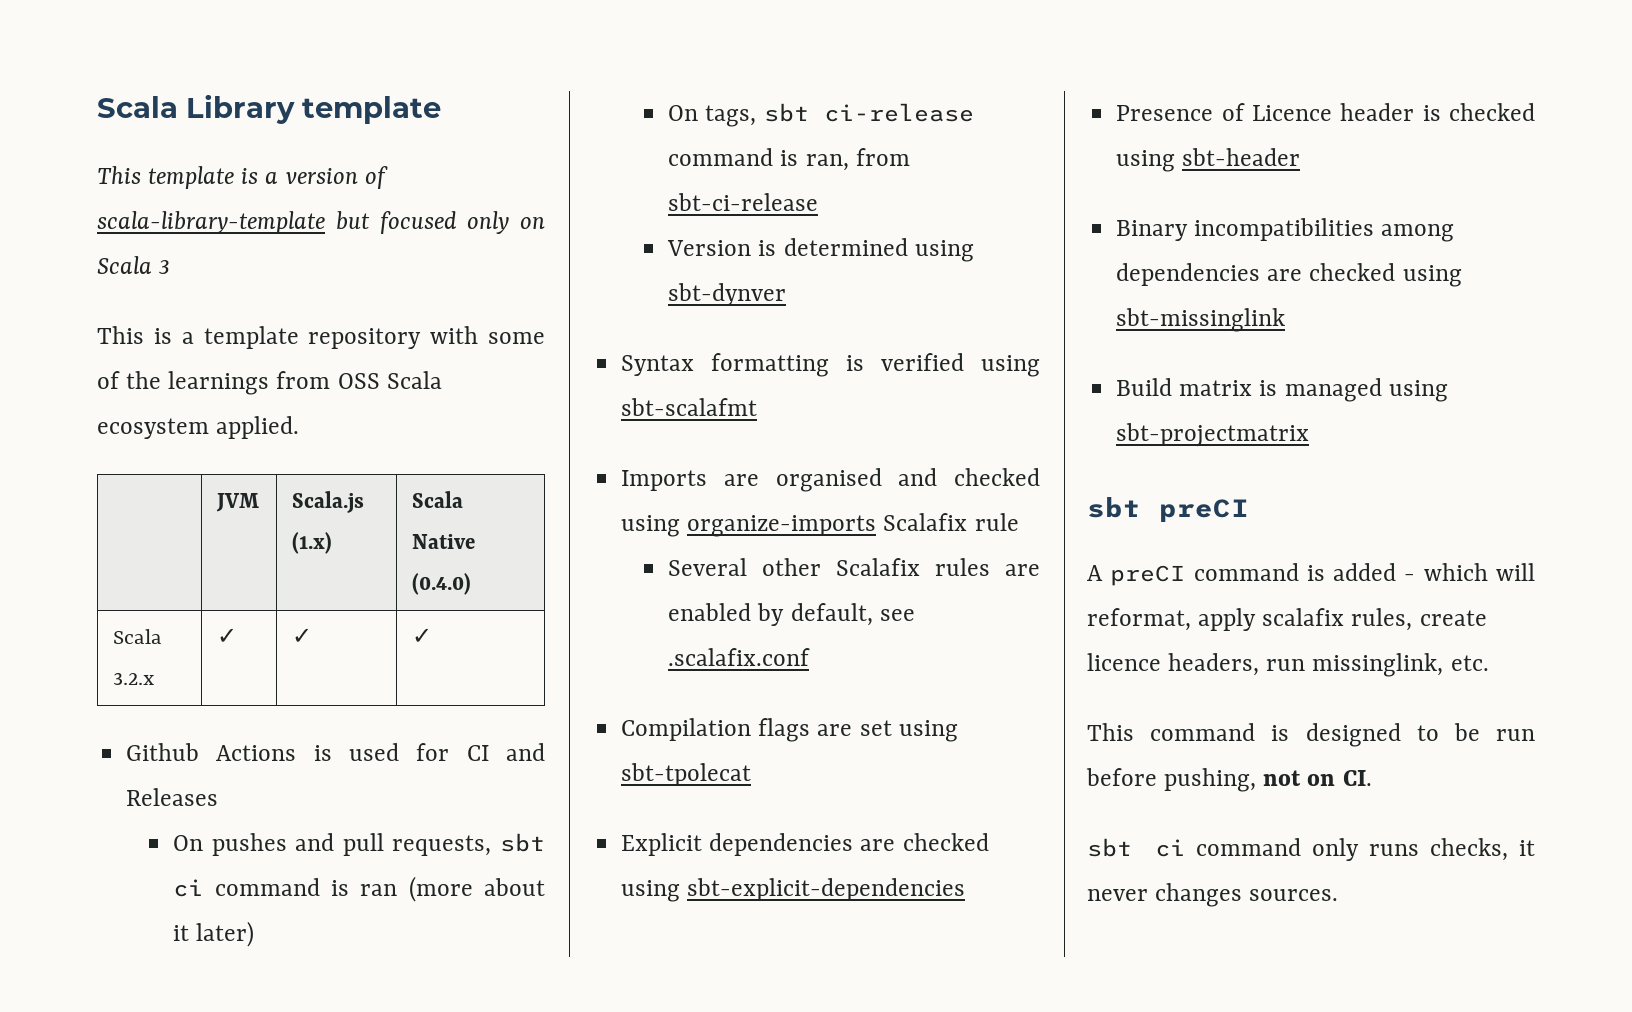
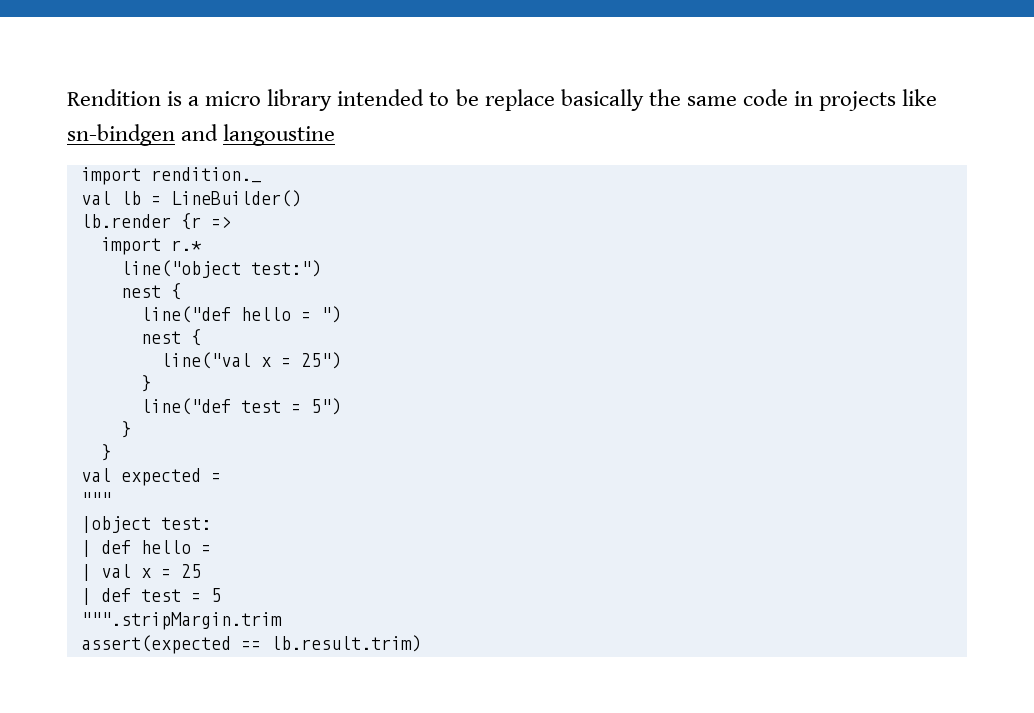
[97,94,441,124] [97,166,388,189] [97,211,545,234] [97,256,171,274] [97,326,545,349] [97,371,442,395] [97,416,300,439] [216,493,260,512] [292,491,365,513] [292,532,333,554] [412,491,464,508] [412,534,476,549] [412,573,472,595] [113,629,163,644] [113,672,155,685] [217,628,238,644] [292,628,313,644] [412,628,433,644] [126,743,545,761] [126,788,219,806] [173,833,546,856] [173,876,545,902] [173,921,255,947] [668,103,974,127] [668,148,910,171] [668,193,819,211] [667,238,974,262] [668,283,787,306] [621,353,1040,377] [621,398,758,416] [621,468,1040,492] [621,513,1019,537] [668,558,1040,576] [668,603,915,626] [668,648,811,666] [621,718,958,742] [621,763,752,786] [621,833,989,856] [621,878,966,902] [1116,103,1535,121] [1116,148,1301,172] [1116,218,1455,242] [1116,263,1462,287] [1116,308,1286,332] [1116,378,1448,402] [1116,423,1310,447] [1087,497,1249,522] [1087,563,1535,586] [1087,608,1487,631] [1087,653,1489,677] [1087,723,1535,747] [1086,768,1372,792] [1087,838,1535,861] [1087,883,1339,907] Scala Library template // This template is a version of scala-library-template but focused only on Scala 3 // This is a template repository with some of the learnings from OSS Scala ecosystem applied. // | JVM | Scala.js (1.x) | Scala Native (0.4.0) // Scala 3.2.x | ✓ | ✓ | ✓ // Github Actions is used for CI and Releases // On pushes and pull requests, sbt ci command is ran (more about it later) // On tags, sbt ci-release command is ran, from sbt-ci-release // Version is determined using sbt-dynver // Syntax formatting is verified using sbt-scalafmt // Imports are organised and checked using organize-imports Scalafix rule // Several other Scalafix rules are enabled by default, see .scalafix.conf // Compilation flags are set using sbt-tpolecat // Explicit dependencies are checked using sbt-explicit-dependencies // Presence of Licence header is checked using sbt-header // Binary incompatibilities among dependencies are checked using sbt-missinglink // Build matrix is managed using sbt-projectmatrix // sbt preCI // A preCI command is added - which will reformat, apply scalafix rules, create licence headers, run missinglink, etc. // This command is designed to be run before pushing, not on CI. // sbt ci command only runs checks, it never changes sources. -> [67,89,938,111] [67,124,336,146] [80,167,261,185] [80,190,301,207] [80,213,231,230] [100,237,202,255] [120,260,321,278] [120,283,181,300] [140,306,341,323] [140,329,201,346] [160,352,341,369] [140,375,151,392] [140,398,341,415] [120,421,131,438] [100,444,111,461] [80,468,221,486] [80,492,111,506] [80,516,211,533] [80,540,211,557] [80,564,201,581] [80,588,221,605] [80,612,282,630] [80,635,421,654] Rendition is a micro library intended to be replace basically the same code in projects like sn-bindgen and langoustine // import rendition._ // val lb = LineBuilder() // lb.render {r => // import r.* // line("object test:") // nest { // line("def hello = ") // nest { // line("val x = 25") // } // line("def test = 5") // } // } // val expected = // """ // |object test: // | def hello = // | val x = 25 // | def test = 5 // """.stripMargin.trim // assert(expected == lb.result.trim)

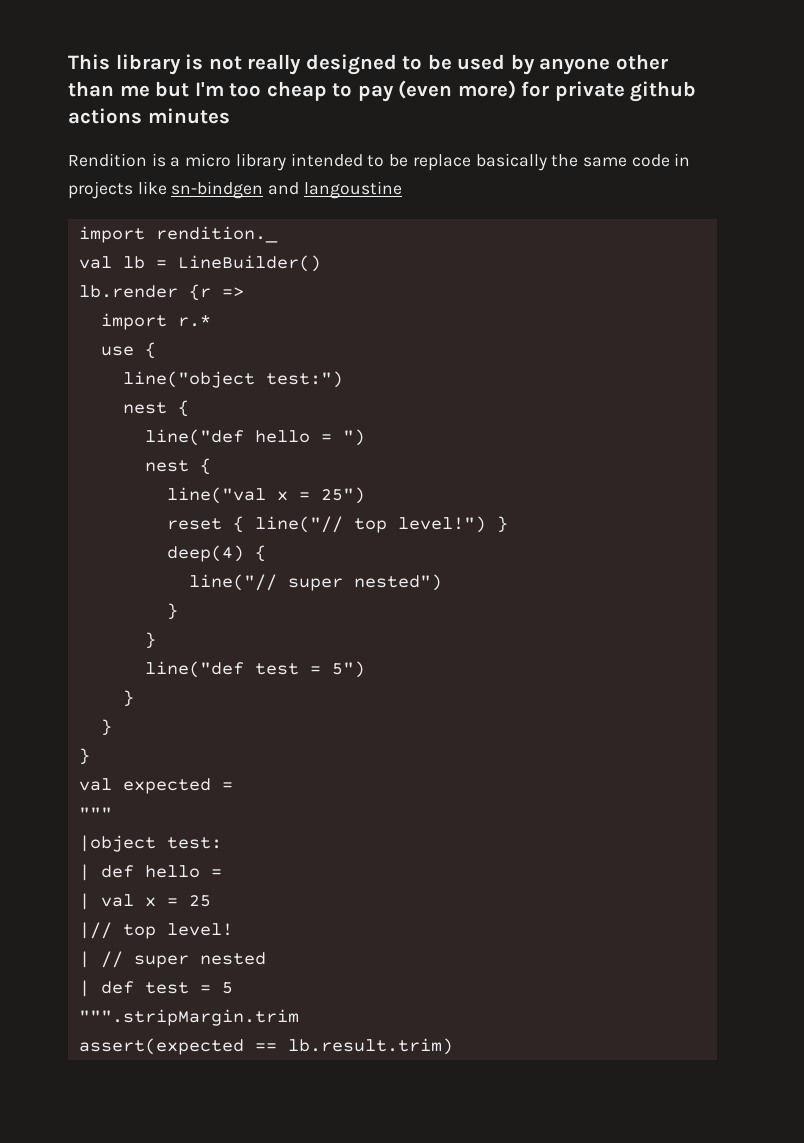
(67, 97) none -> [68,54,668,75] [68,80,697,102] [68,108,230,124] This library is not really designed to be used by anyone other than me but I'm too cheap to pay (even more) for private github actions minutes //
(202, 245) none -> [100,342,156,359] // use {
(341, 360) none -> [166,516,508,533] [166,545,266,562] [188,574,442,591] [166,603,178,620] // reset { line("// top level!") } // deep(4) { // line("// super nested") // }
(111, 452) none -> [78,748,90,765] // }
(201, 571) none -> [78,922,233,939] [78,951,266,968] // |// top level! // | // super nested

